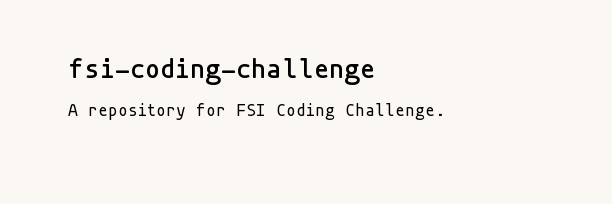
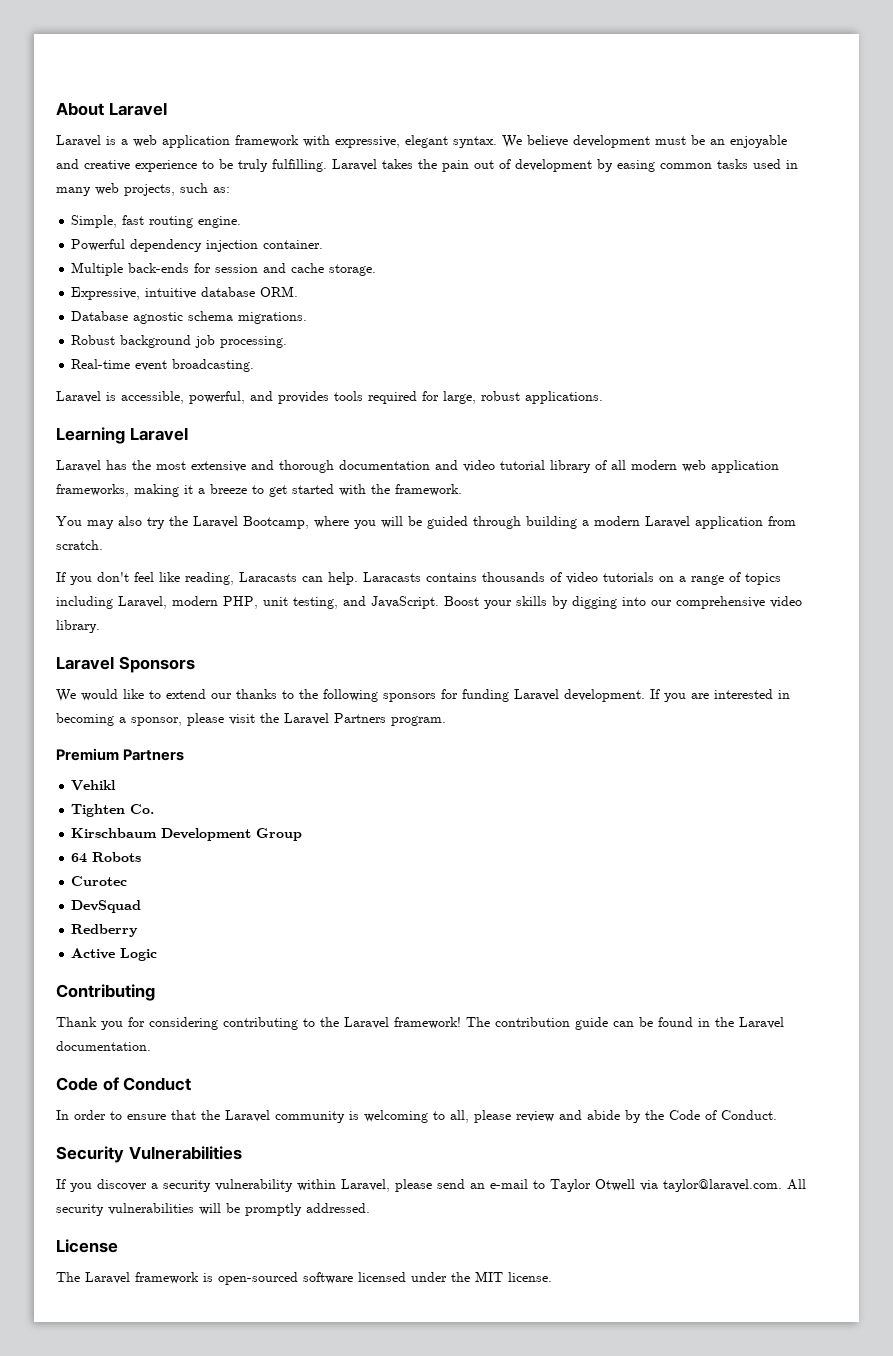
[68,58,375,85] [68,103,445,120] fsi-coding-challenge // A repository for FSI Coding Challenge. -> [56,102,167,116] [56,135,787,148] [56,159,798,172] [56,183,230,196] [71,215,242,228] [71,239,324,252] [71,262,377,276] [71,286,299,300] [71,311,308,324] [71,335,288,348] [71,359,255,372] [56,391,603,404] [56,427,188,444] [56,460,779,473] [56,484,462,497] [56,516,796,529] [56,540,103,550] [56,572,781,585] [56,596,802,609] [56,620,100,633] [56,656,195,673] [56,689,790,702] [56,713,446,726] [56,748,185,761] [71,780,117,791] [71,804,155,817] [71,828,303,841] [71,852,142,863] [71,876,128,886] [71,900,142,913] [71,924,139,937] [71,948,158,961] [56,984,155,1001] [56,1017,784,1030] [56,1041,151,1051] [56,1077,192,1091] [56,1110,777,1123] [56,1146,242,1163] [56,1179,806,1192] [56,1203,370,1216] [56,1239,118,1253] [56,1271,552,1285] About Laravel // Laravel is a web application framework with expressive, elegant syntax. We believe development must be an enjoyable and creative experience to be truly fulfilling. Laravel takes the pain out of development by easing common tasks used in many web projects, such as: // Simple, fast routing engine. // Powerful dependency injection container. // Multiple back-ends for session and cache storage. // Expressive, intuitive database ORM. // Database agnostic schema migrations. // Robust background job processing. // Real-time event broadcasting. // Laravel is accessible, powerful, and provides tools required for large, robust applications. // Learning Laravel // Laravel has the most extensive and thorough documentation and video tutorial library of all modern web application frameworks, making it a breeze to get started with the framework. // You may also try the Laravel Bootcamp, where you will be guided through building a modern Laravel application from scratch. // If you don't feel like reading, Laracasts can help. Laracasts contains thousands of video tutorials on a range of topics including Laravel, modern PHP, unit testing, and JavaScript. Boost your skills by digging into our comprehensive video library. // Laravel Sponsors // We would like to extend our thanks to the following sponsors for funding Laravel development. If you are interested in becoming a sponsor, please visit the Laravel Partners program. // Premium Partners // Vehikl // Tighten Co. // Kirschbaum Development Group // 64 Robots // Curotec // DevSquad // Redberry // Active Logic // Contributing // Thank you for considering contributing to the Laravel framework! The contribution guide can be found in the Laravel documentation. // Code of Conduct // In order to ensure that the Laravel community is welcoming to all, please review and abide by the Code of Conduct. // Security Vulnerabilities // If you discover a security vulnerability within Laravel, please send an e-mail to Taylor Otwell via taylor@laravel.com. All security vulnerabilities will be promptly addressed. // License // The Laravel framework is open-sourced software licensed under the MIT license.

